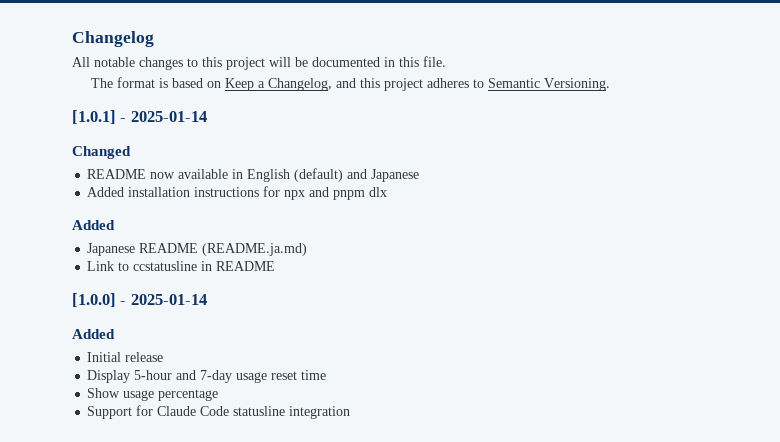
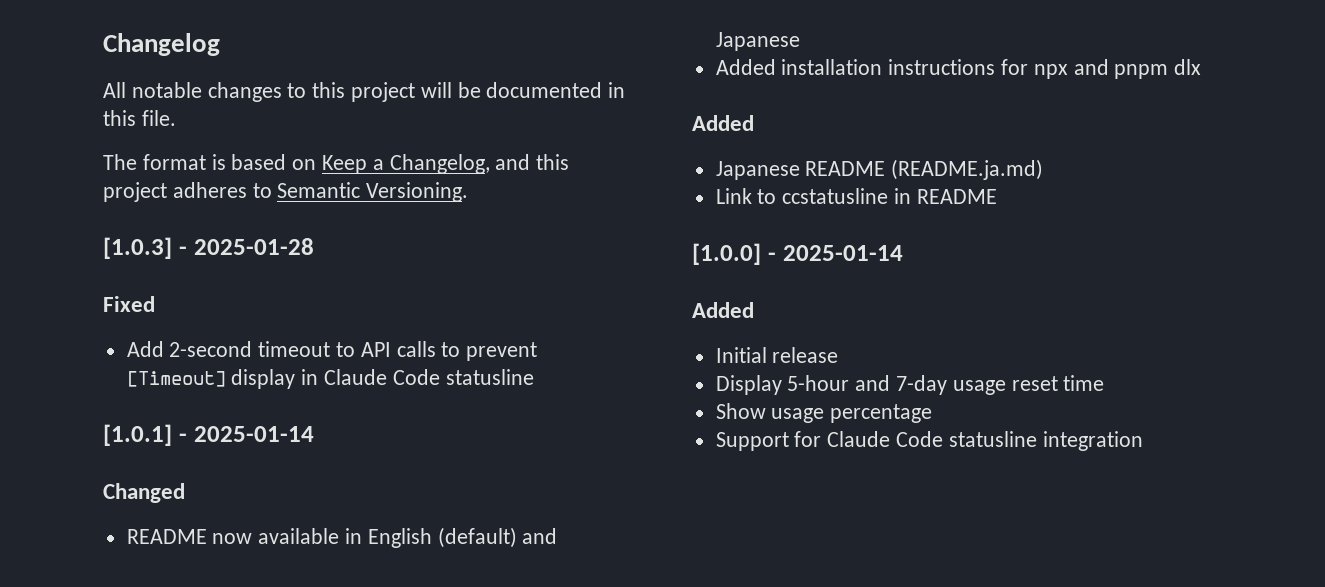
(610, 84) none -> [103,237,314,259] [103,296,155,312] [126,341,538,361] [126,369,534,389] // [1.0.3] - 2025-01-28 // Fixed // Add 2-second timeout to API calls to prevent [Timeout] display in Claude Code statusline

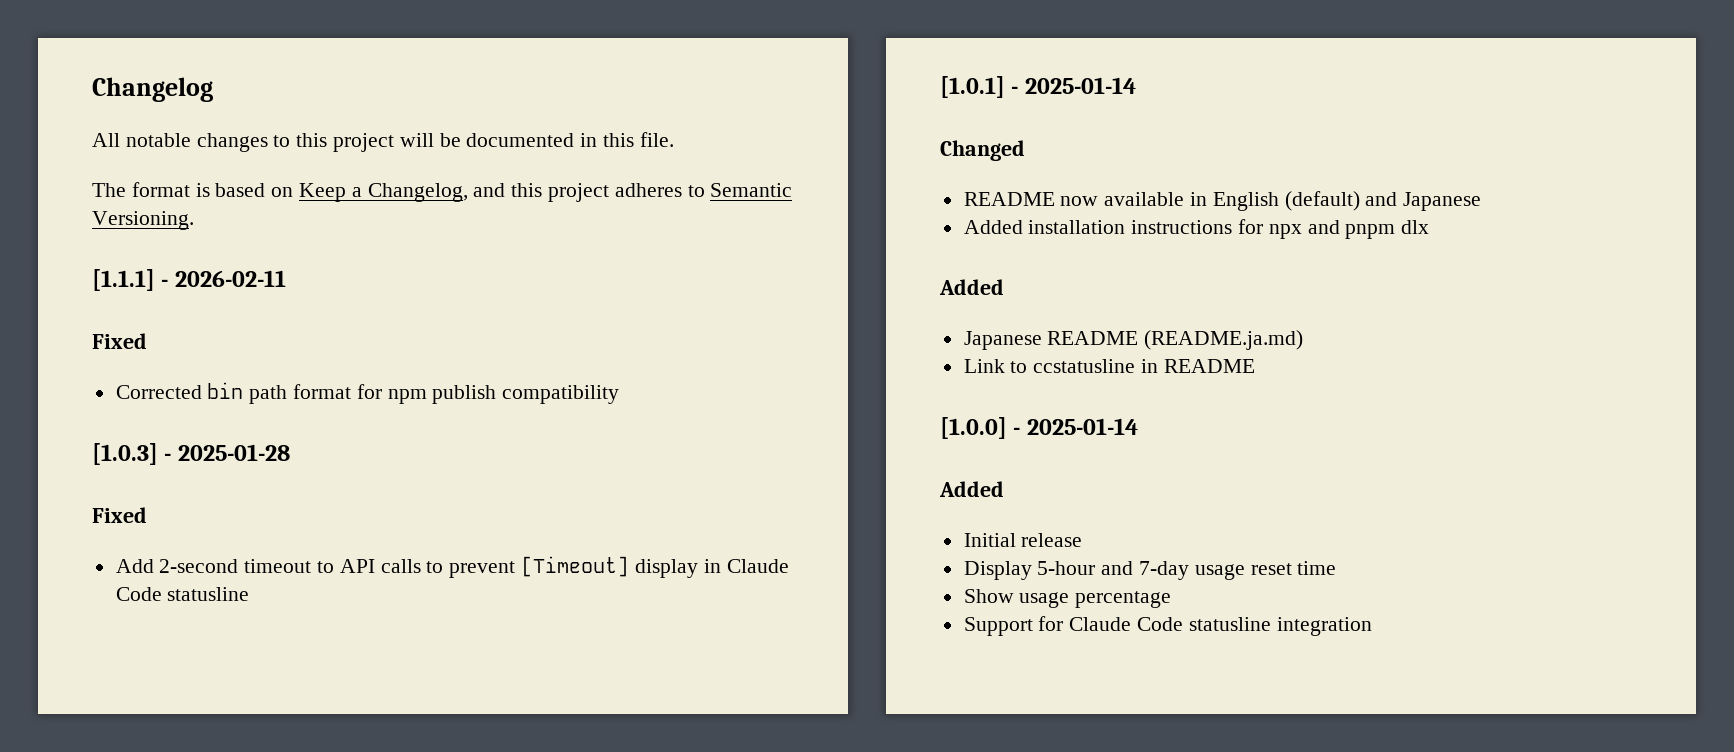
(469, 192) none -> [92,269,286,291] [92,333,147,349] [115,382,620,404] // [1.1.1] - 2026-02-11 // Fixed // Corrected bin path format for npm publish compatibility

